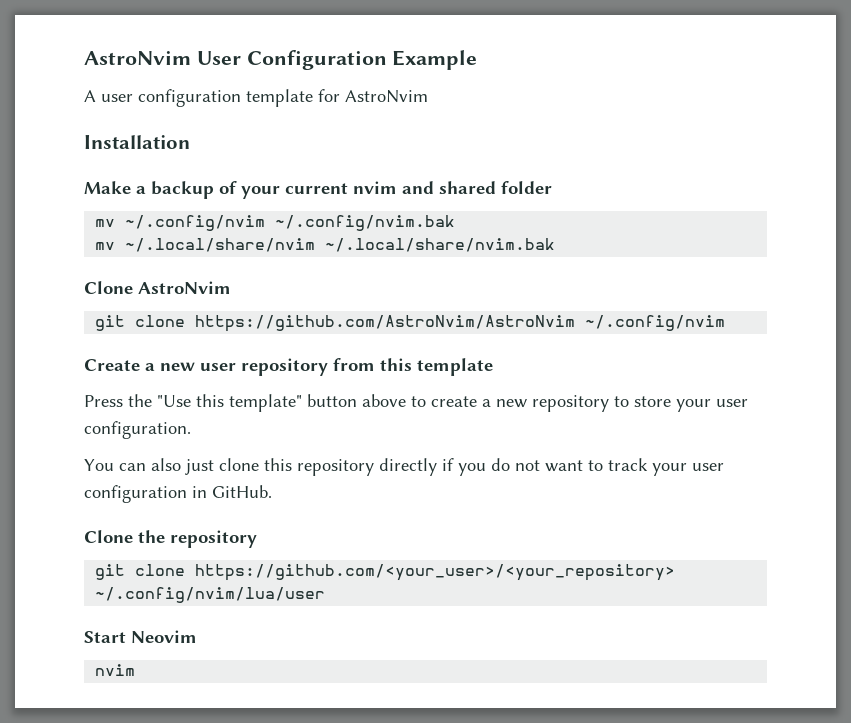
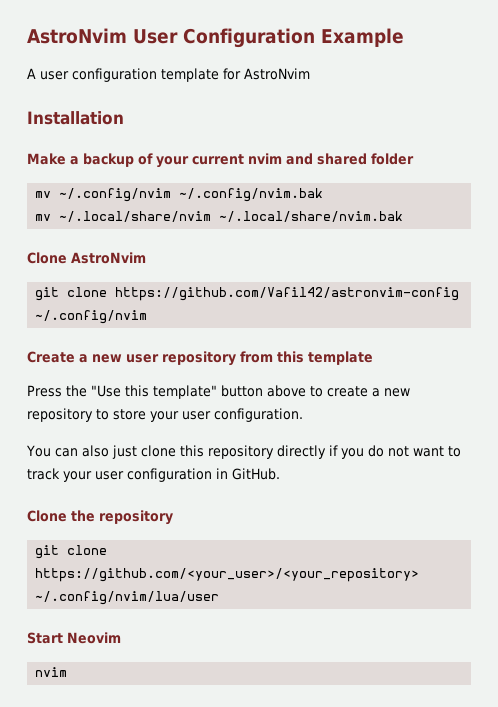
[195,315,576,332] https://github.com/AstroNvim/AstroNvim -> [115,287,460,301] https://github.com/Vafil42/astronvim-config

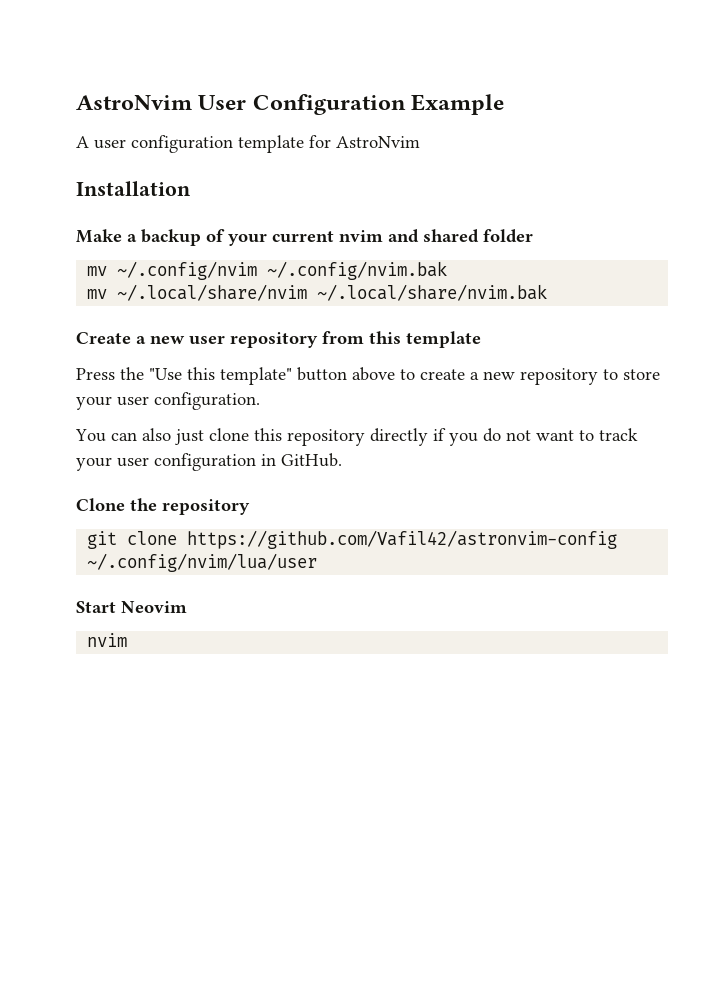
[27,252,146,264] [35,287,460,301] [35,310,148,324] // Clone AstroNvim // git clone https://github.com/Vafil42/astronvim-config ~/.config/nvim -> (548, 292) none
[35,568,420,582] https://github.com/<your_user>/<your_repository> -> [187,530,618,549] https://github.com/Vafil42/astronvim-config

